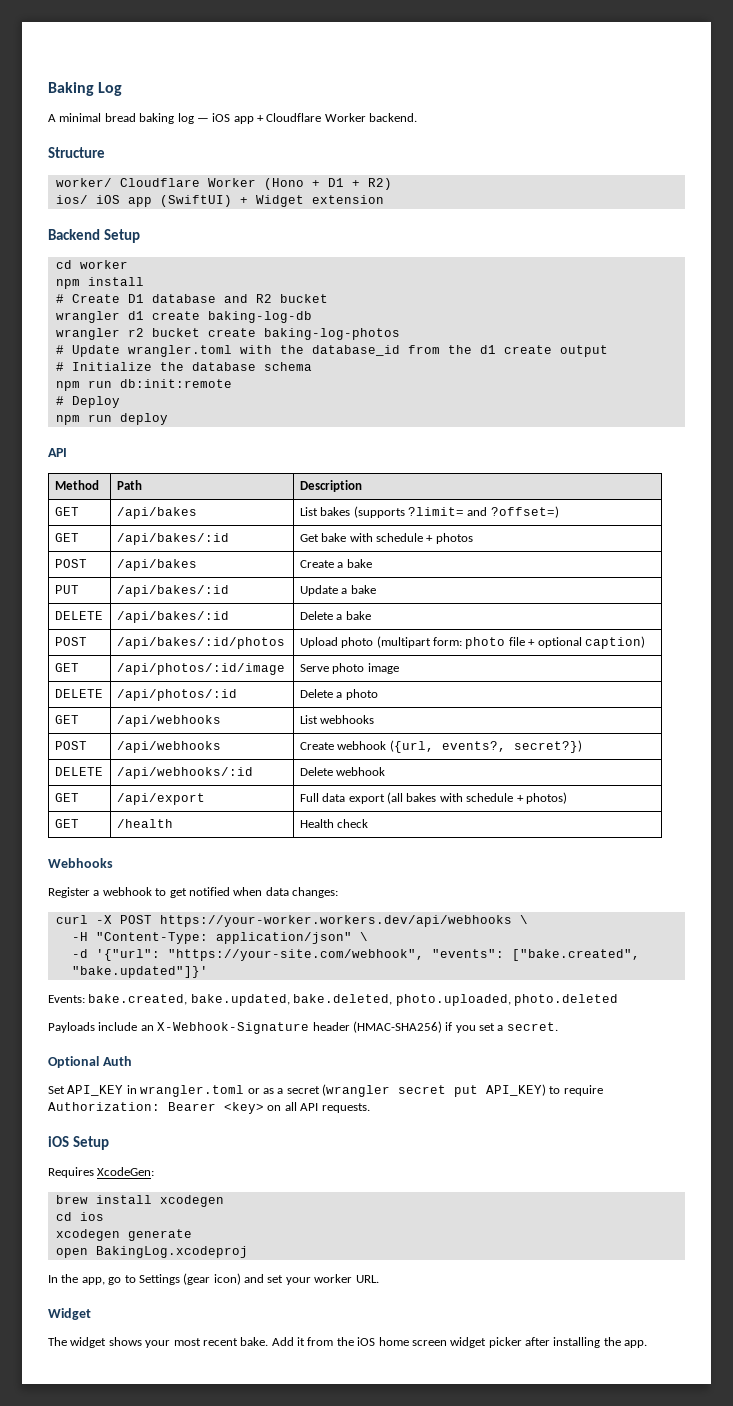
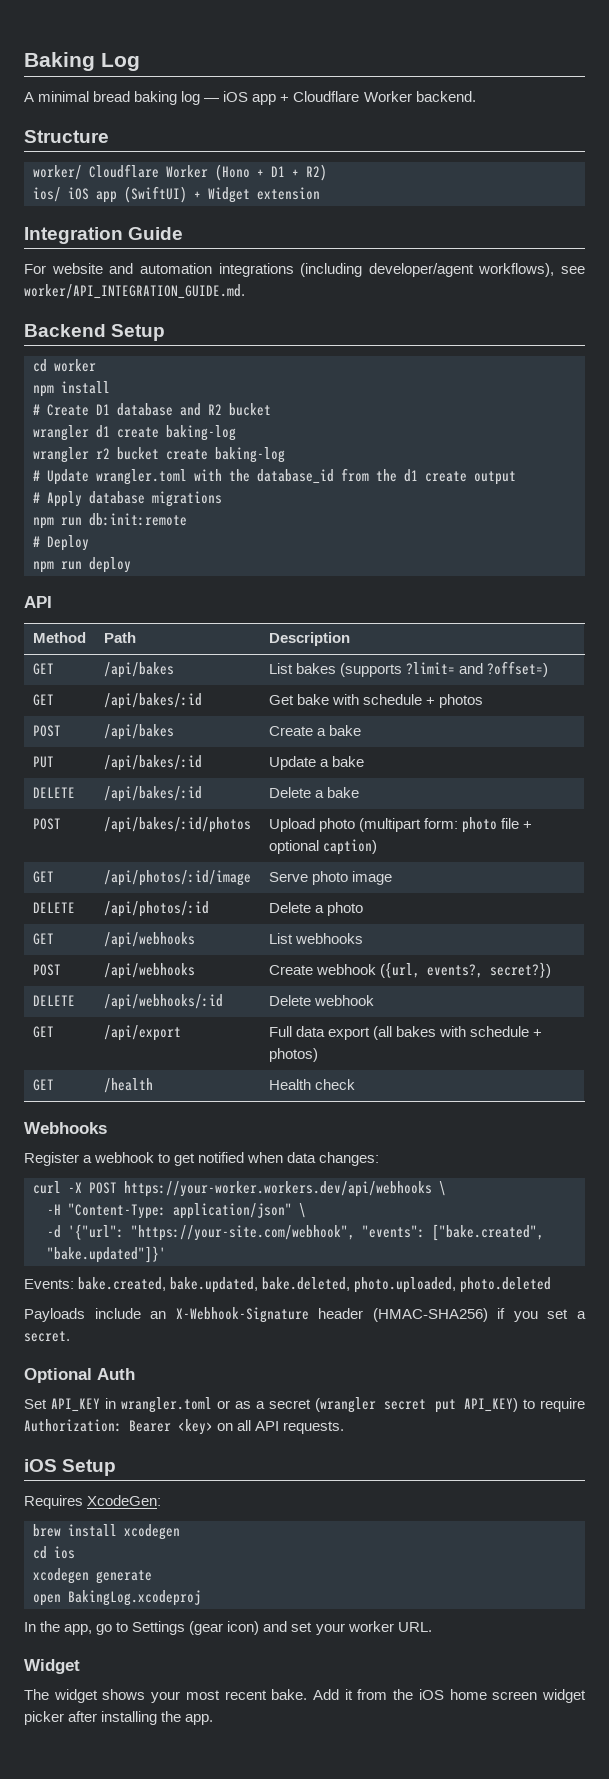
(384, 199) none -> [24,227,184,244] [24,263,585,277] [24,284,245,299] // Integration Guide // For website and automation integrations (including developer/agent workflows), see worker/API_INTEGRATION_GUIDE.md.
[207,311,312,323] baking-log-db -> [166,425,236,441] baking-log
[263,328,400,340] baking-log-photos -> [215,447,285,463] baking-log
[71,362,312,371] Initialize the database schema -> [47,491,222,507] Apply database migrations

